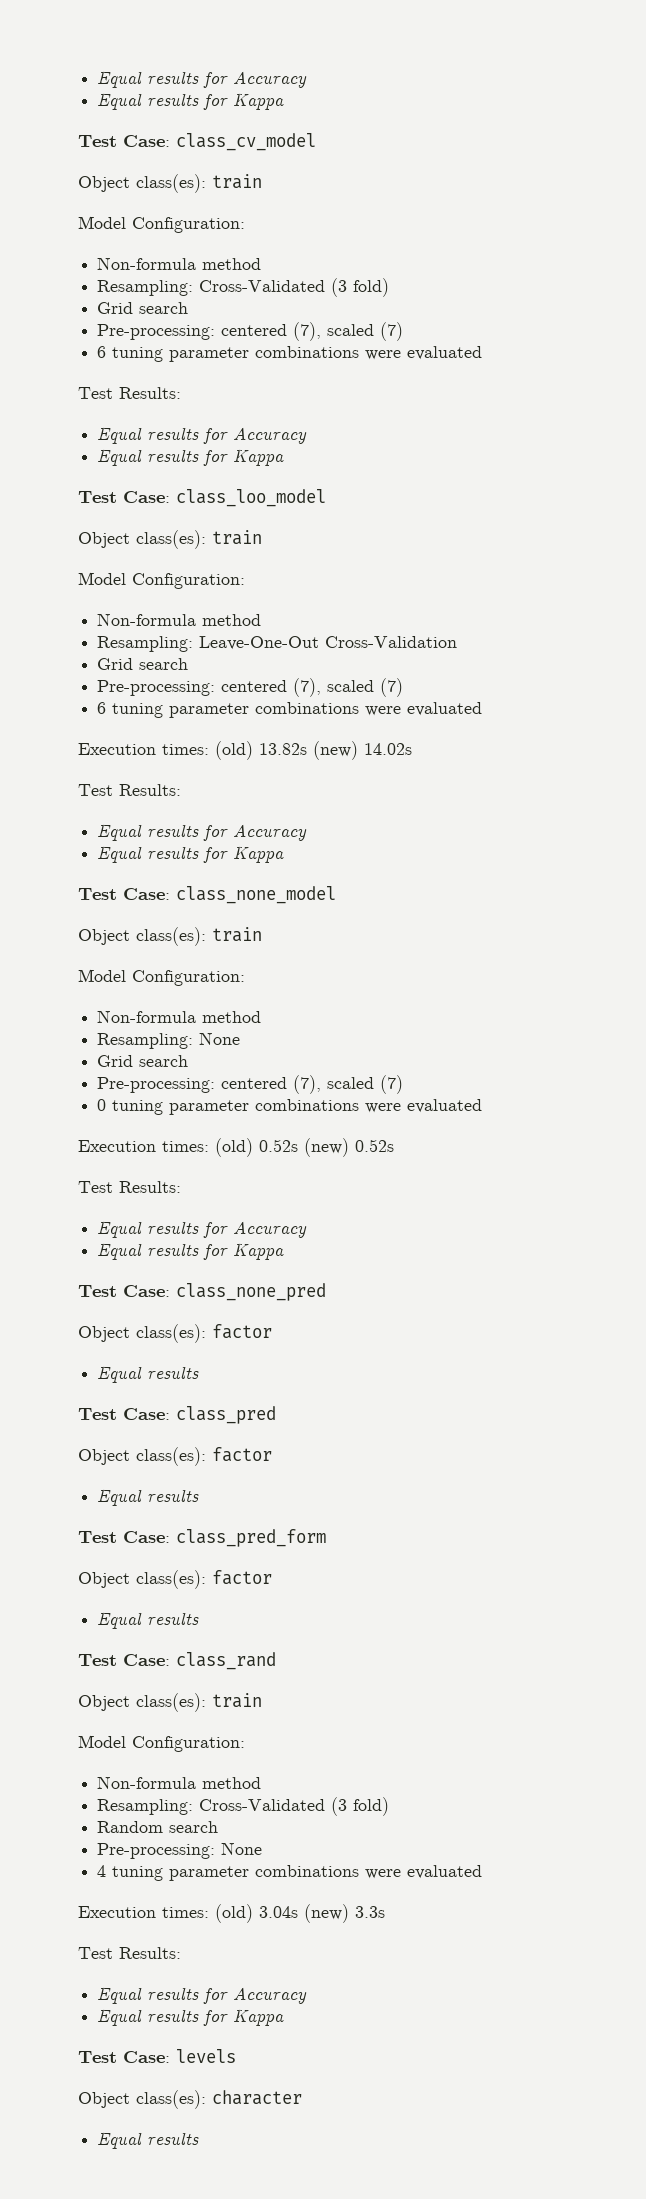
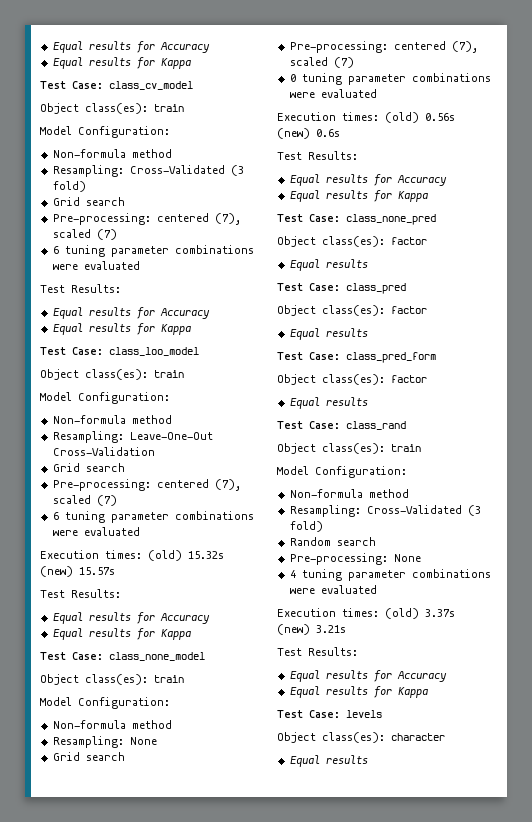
[259,741,412,760] 13.82s (new) 14.02s -> [188,551,224,559] [40,566,115,577] 15.32s (new) 15.57s
[259,1138,394,1157] 0.52s (new) 0.52s -> [425,113,455,121] [277,128,340,139] 0.56s (new) 0.6s
[259,1904,385,1923] 3.04s (new) 3.3s -> [425,609,455,617] [277,624,346,635] 3.37s (new) 3.21s

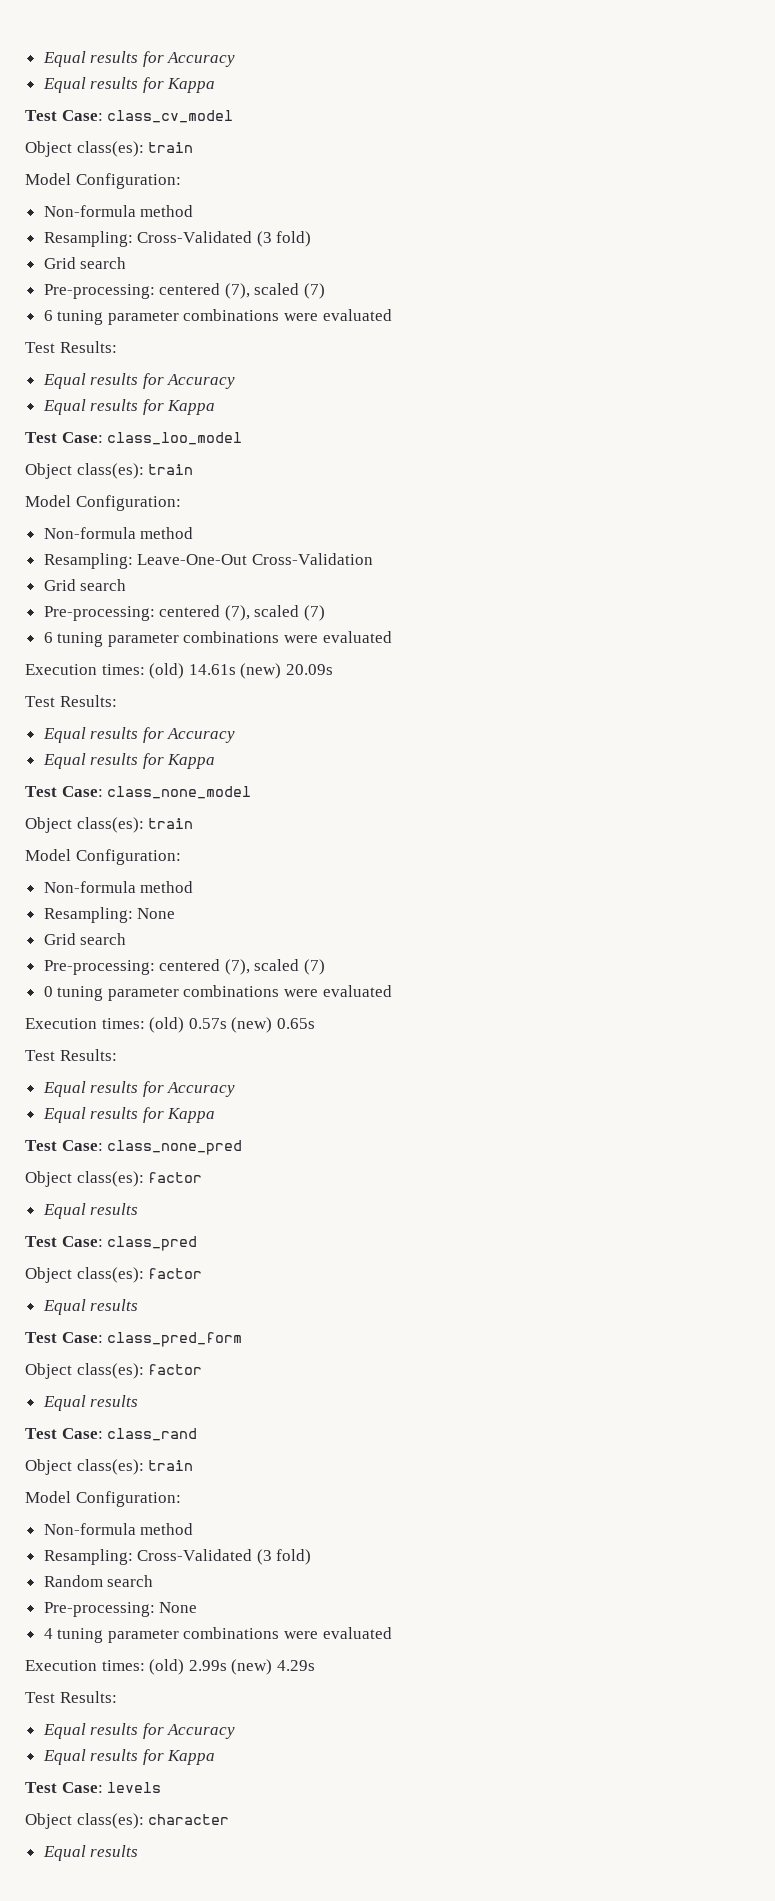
[188,551,224,559] [40,566,115,577] 15.32s (new) 15.57s -> [188,663,333,679] 14.61s (new) 20.09s
[425,113,455,121] [277,128,340,139] 0.56s (new) 0.6s -> [188,1017,315,1033] 0.57s (new) 0.65s
[425,609,455,617] [277,624,346,635] 3.37s (new) 3.21s -> [188,1659,315,1675] 2.99s (new) 4.29s

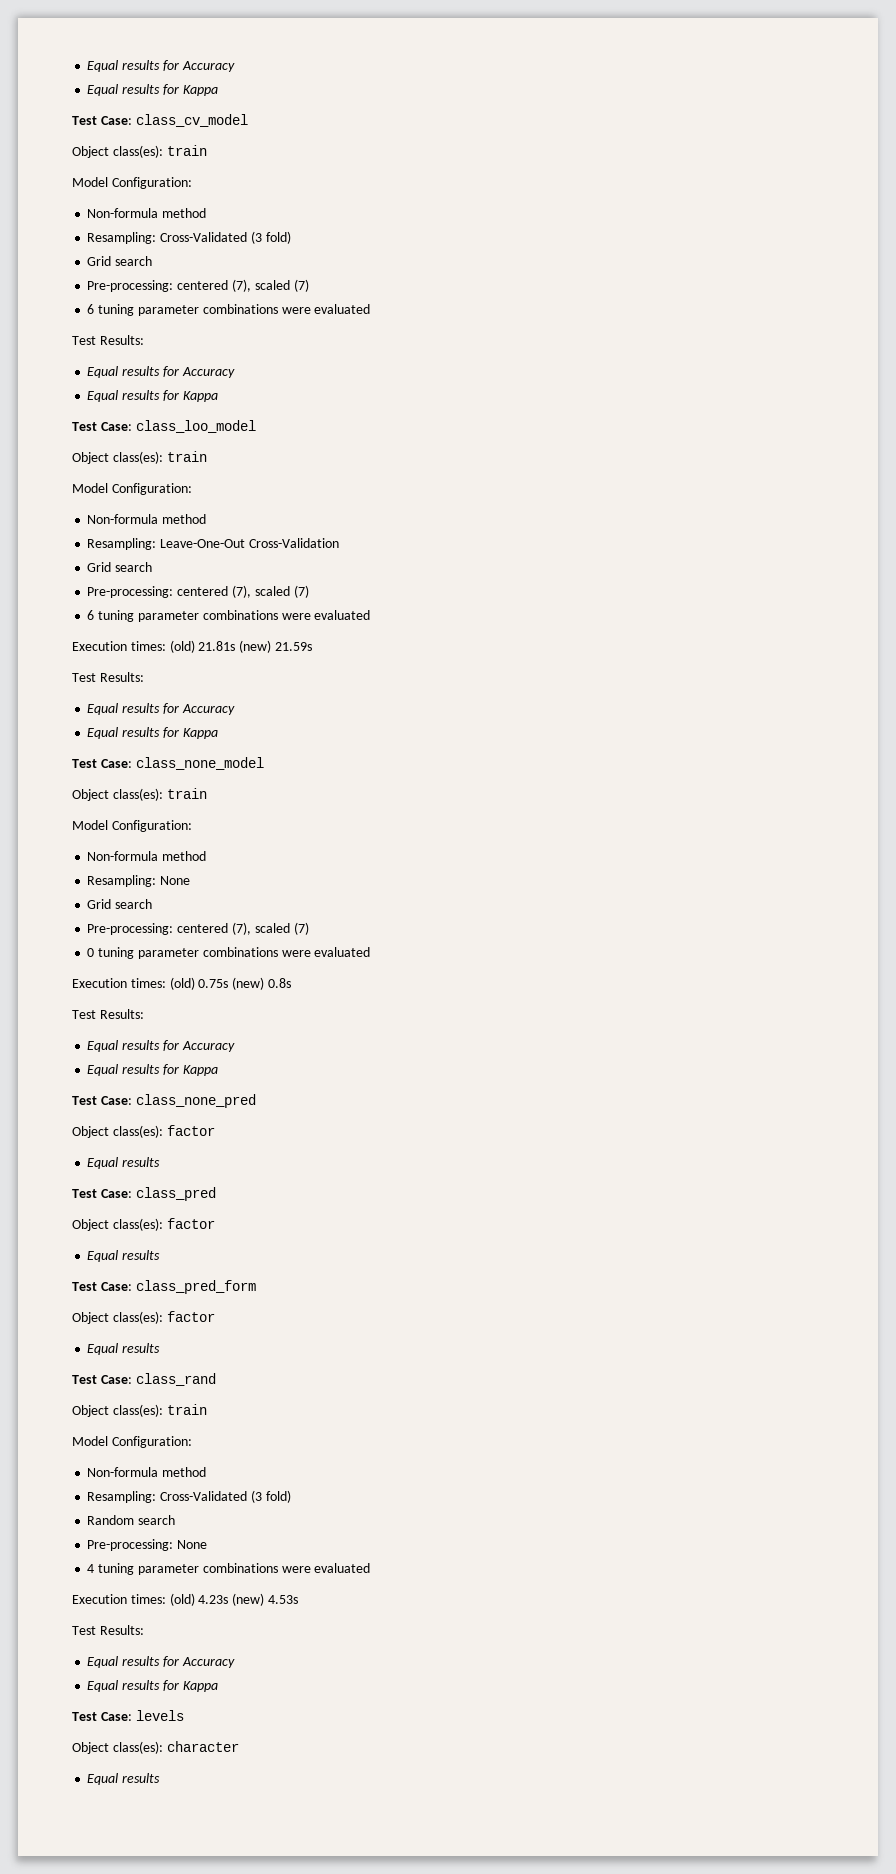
[188,663,333,679] 14.61s (new) 20.09s -> [198,640,312,653] 21.81s (new) 21.59s
[188,1017,315,1033] 0.57s (new) 0.65s -> [198,977,291,990] 0.75s (new) 0.8s
[188,1659,315,1675] 2.99s (new) 4.29s -> [198,1593,298,1606] 4.23s (new) 4.53s

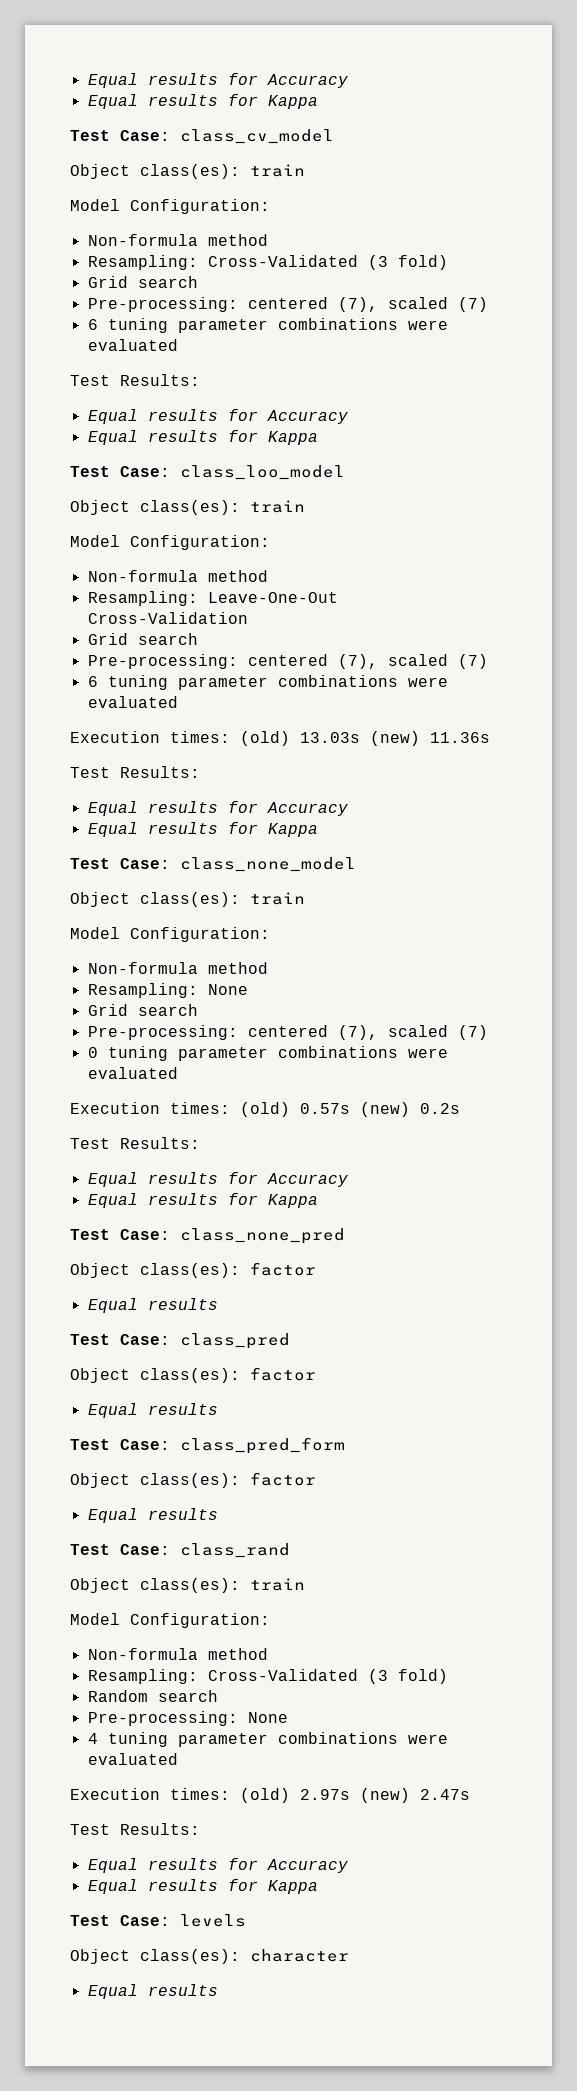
[198,640,312,653] 21.81s (new) 21.59s -> [300,731,490,746] 13.03s (new) 11.36s
[198,977,291,990] 0.75s (new) 0.8s -> [300,1102,460,1117] 0.57s (new) 0.2s
[198,1593,298,1606] 4.23s (new) 4.53s -> [300,1788,470,1803] 2.97s (new) 2.47s

